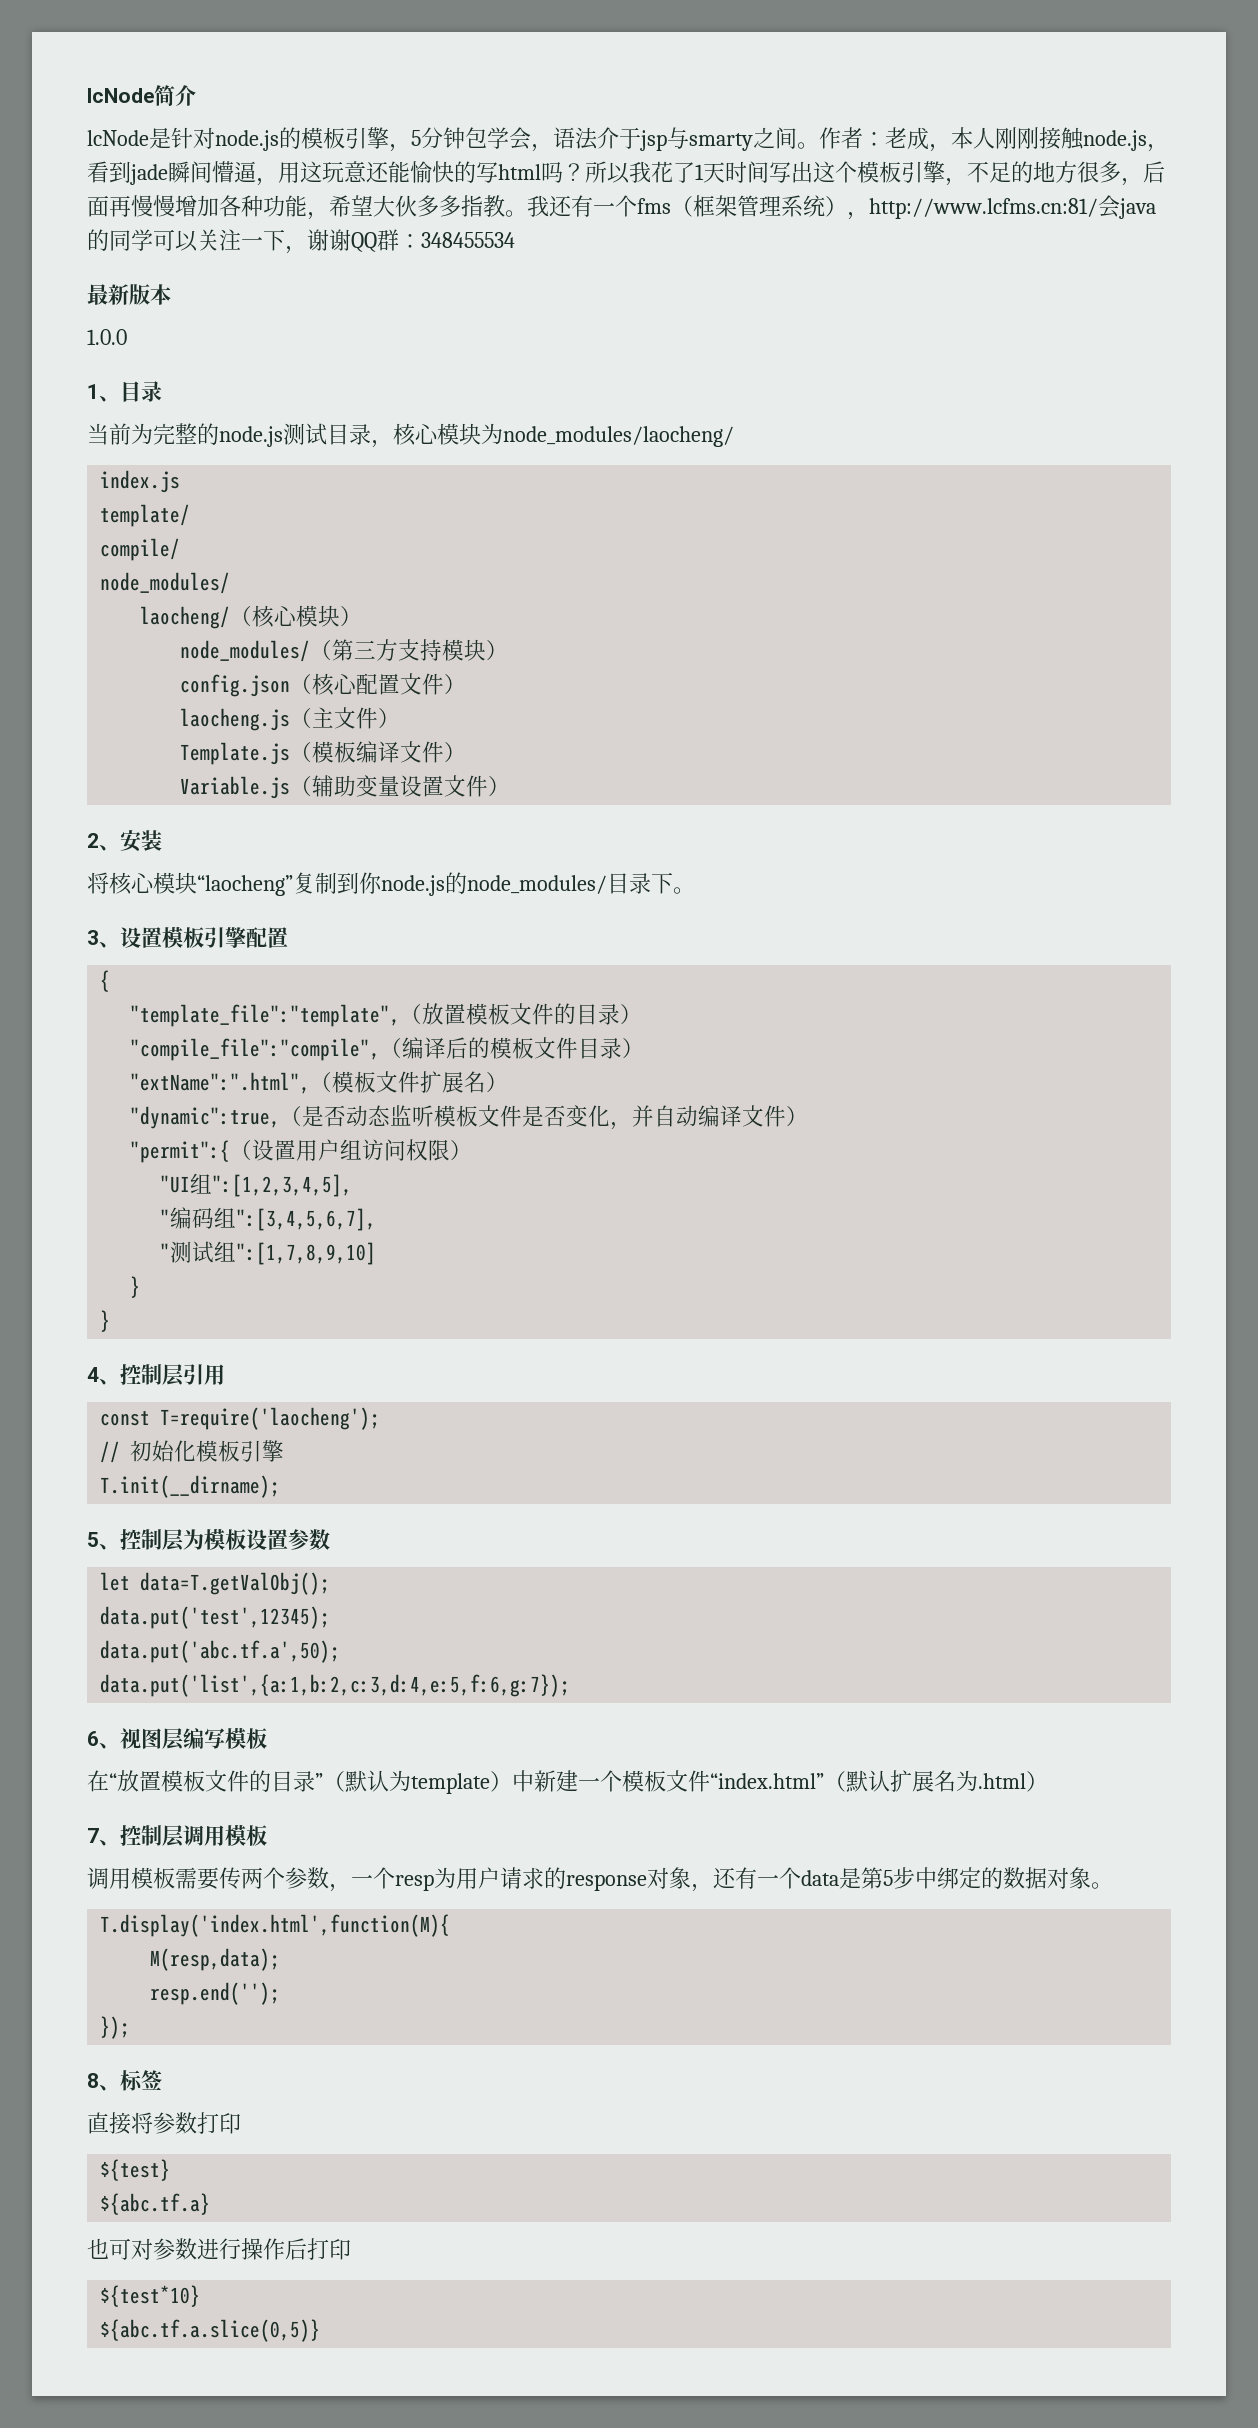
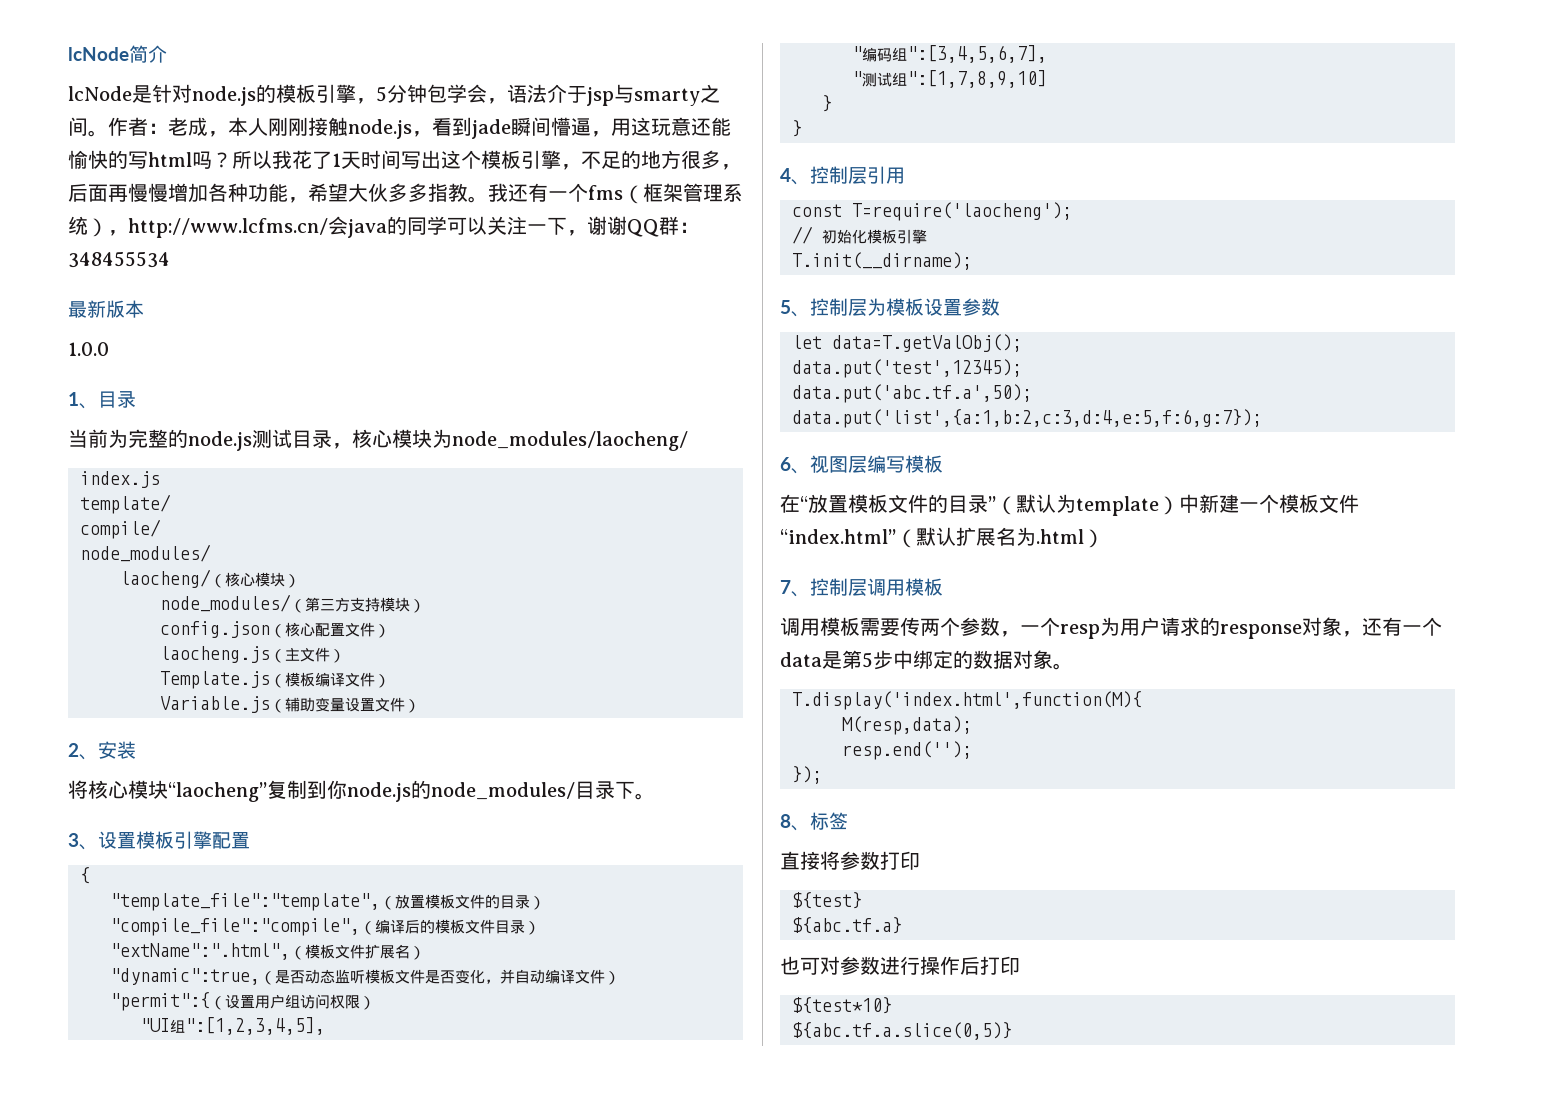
[869,198,1098,219] http://www.lcfms.cn:81/ -> [128,218,328,238] http://www.lcfms.cn/

